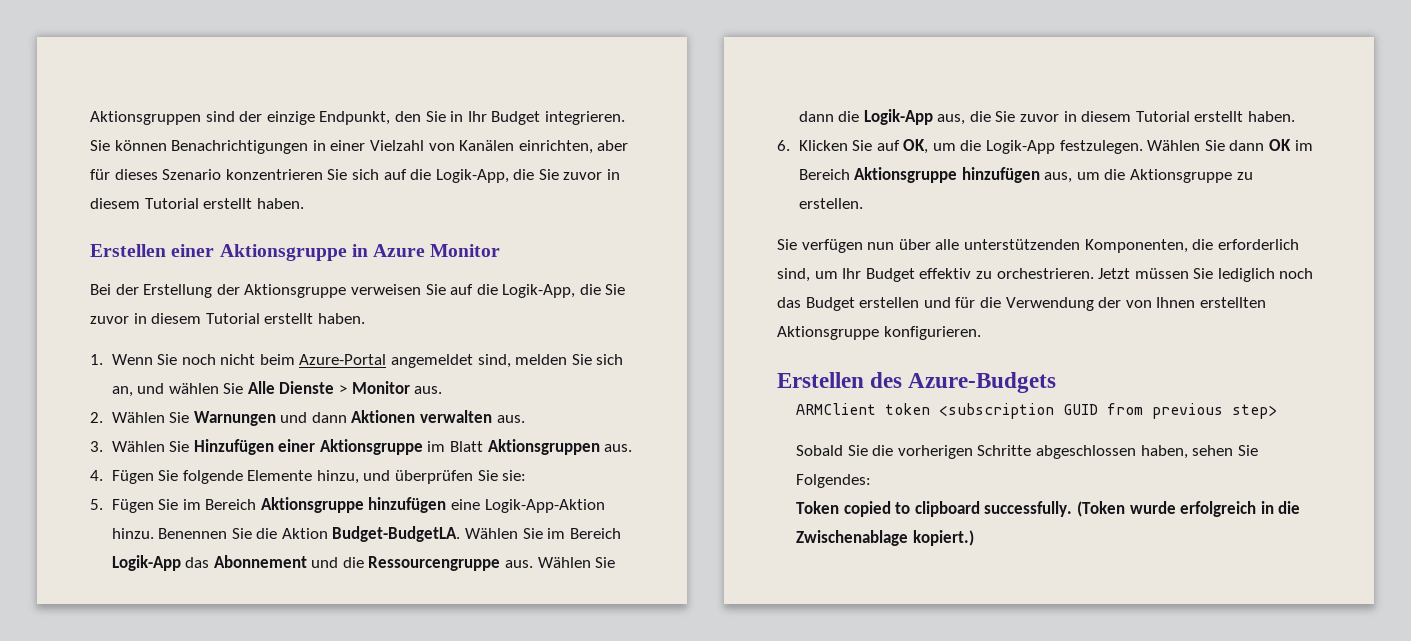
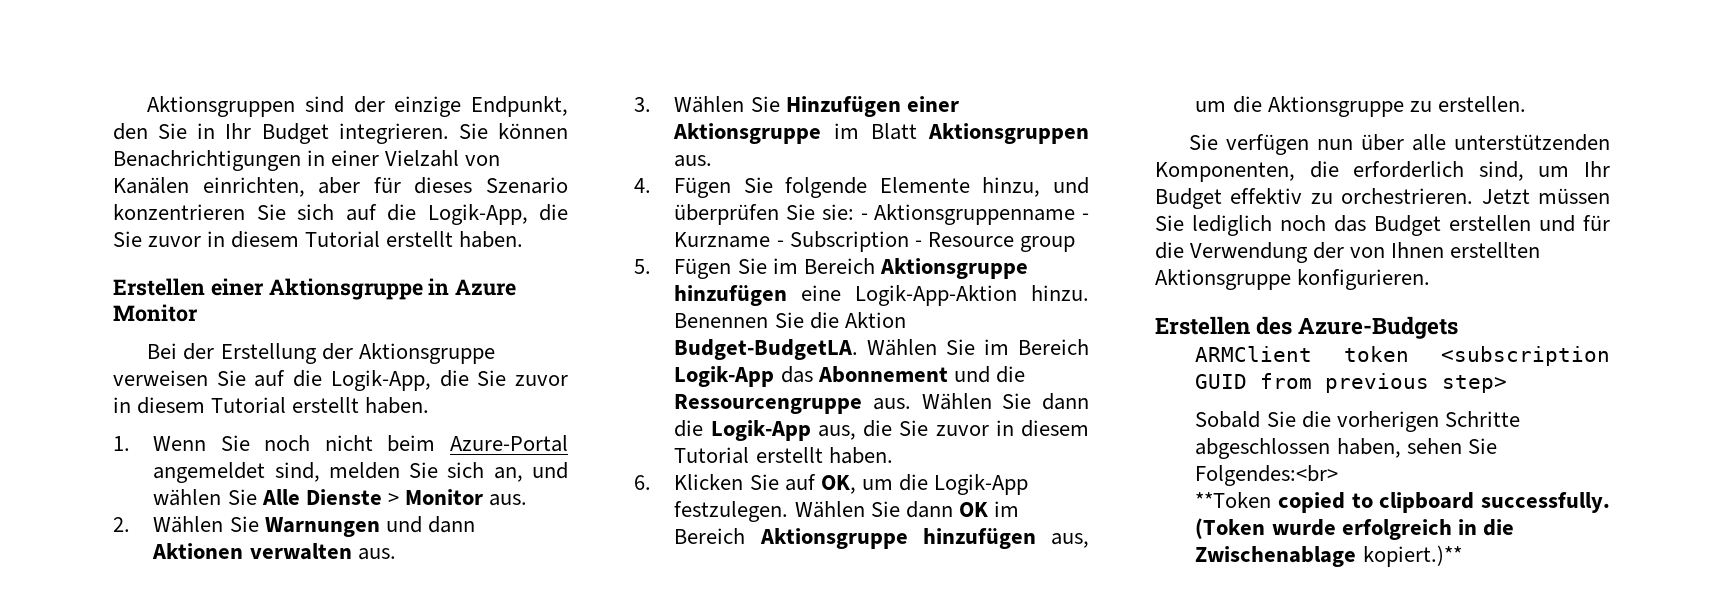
(527, 475) none -> [860,204,1089,225] [674,231,1075,252] - Aktionsgruppenname - Kurzname - Subscription - Resource group
[796,474,872,488] [796,501,840,514] Folgendes: // Token -> [1195,465,1339,486] [1195,492,1272,508] Folgendes:<br> // **Token
[912,530,974,546] kopiert.) -> [1362,545,1462,567] kopiert.)**

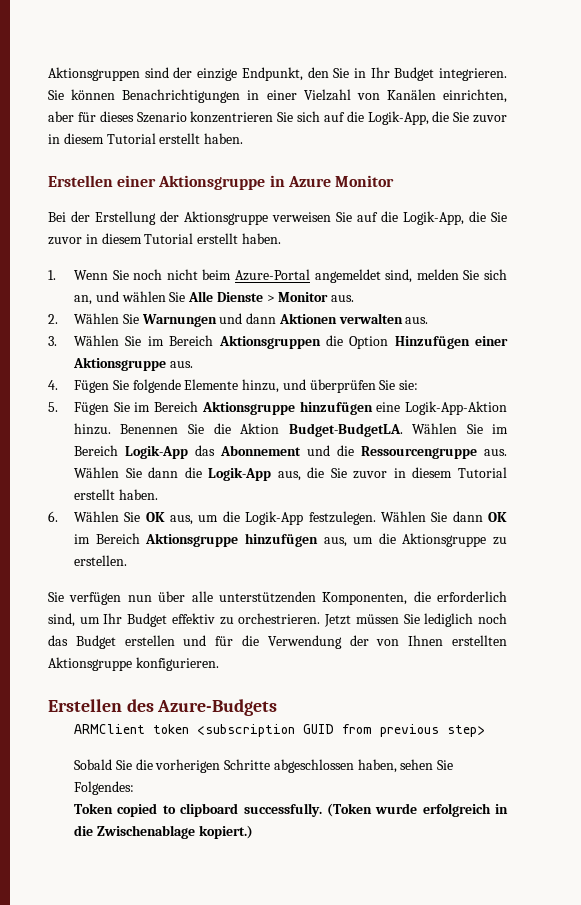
[785,96,959,117] [673,123,1089,144] Hinzufügen einer Aktionsgruppe im Blatt Aktionsgruppen -> [147,335,508,349] [72,357,166,371] im Bereich Aktionsgruppen die Option Hinzufügen einer Aktionsgruppe
[860,204,1089,225] [674,231,1075,252] - Aktionsgruppenname - Kurzname - Subscription - Resource group -> (419, 385) none
[674,474,856,494] Klicken Sie auf OK, -> [73,511,194,525] Wählen Sie OK aus,
[1195,465,1339,486] [1195,492,1272,508] Folgendes:<br> // **Token -> [73,781,134,795] [73,803,113,814] Folgendes: // Token
[1362,545,1462,567] kopiert.)** -> [198,825,253,839] kopiert.)

